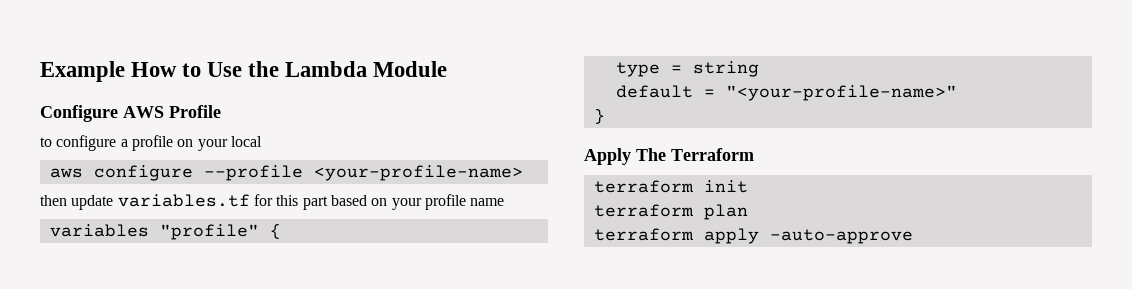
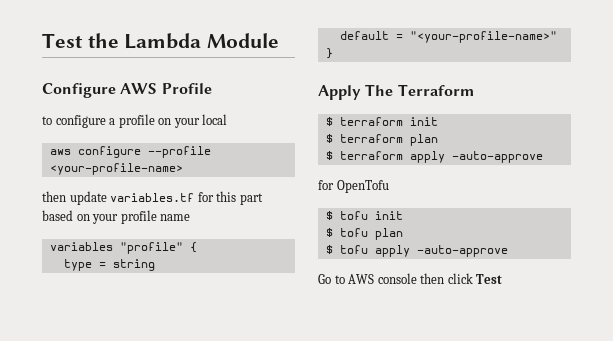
[40,61,243,82] Example How to Use -> [42,33,83,48] Test
(754, 154) none -> [325,117,333,126] $
(748, 186) none -> [325,134,333,143] $
(748, 212) none -> [325,151,333,160] $
(913, 236) none -> [318,180,389,193] [325,211,403,220] [325,228,403,240] [325,245,508,257] [318,273,503,284] // for OpenTofu // $ tofu init // $ tofu plan // $ tofu apply -auto-approve // Go to AWS console then click Test

